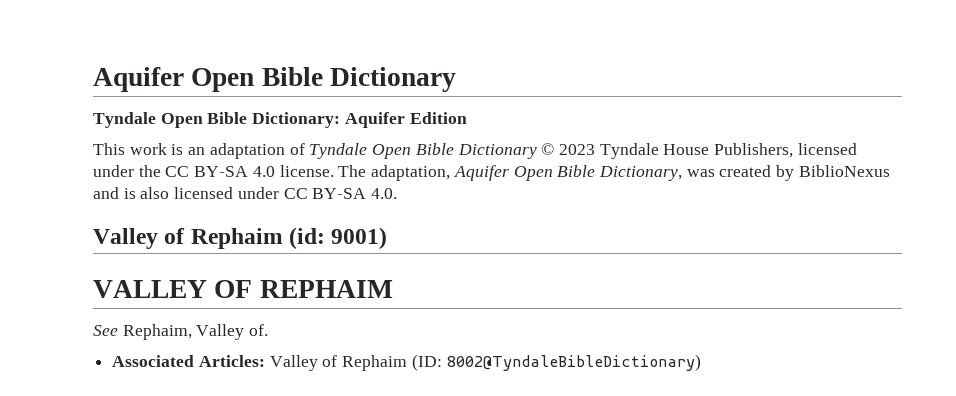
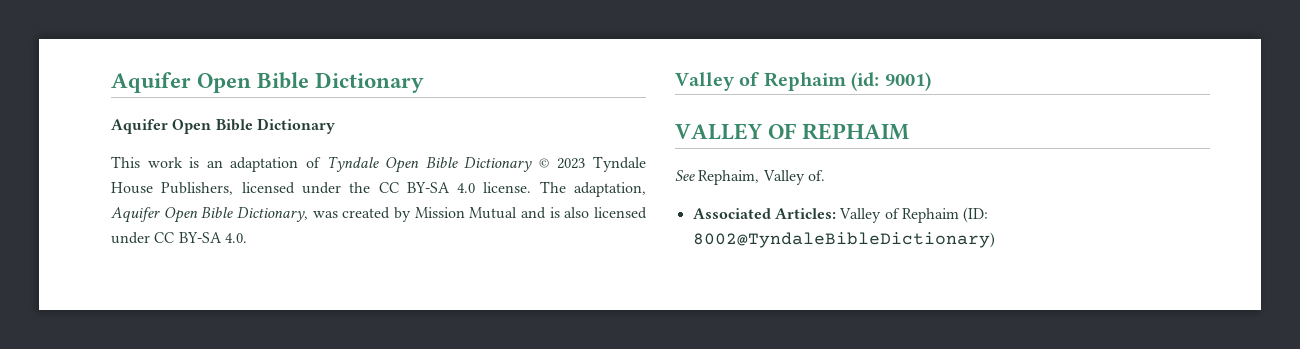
[93,67,457,92] [93,112,467,128] Aquifer Open Bible Dictionary // Tyndale Open Bible Dictionary: Aquifer Edition -> [111,72,425,93] [111,118,335,134] Aquifer Open Bible Dictionary // Aquifer Open Bible Dictionary
[798,165,890,177] BiblioNexus -> [414,207,518,219] Mission Mutual

